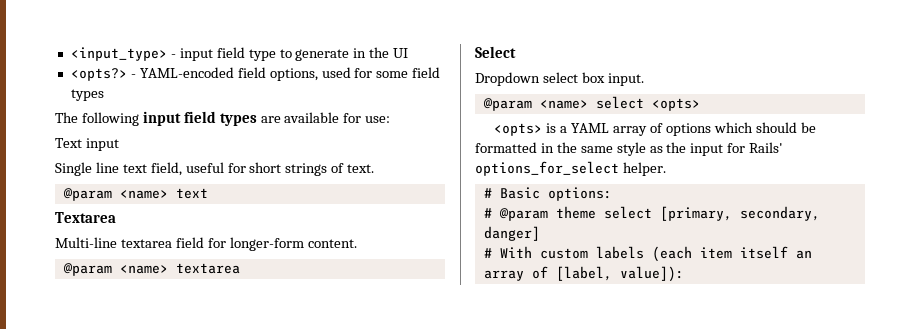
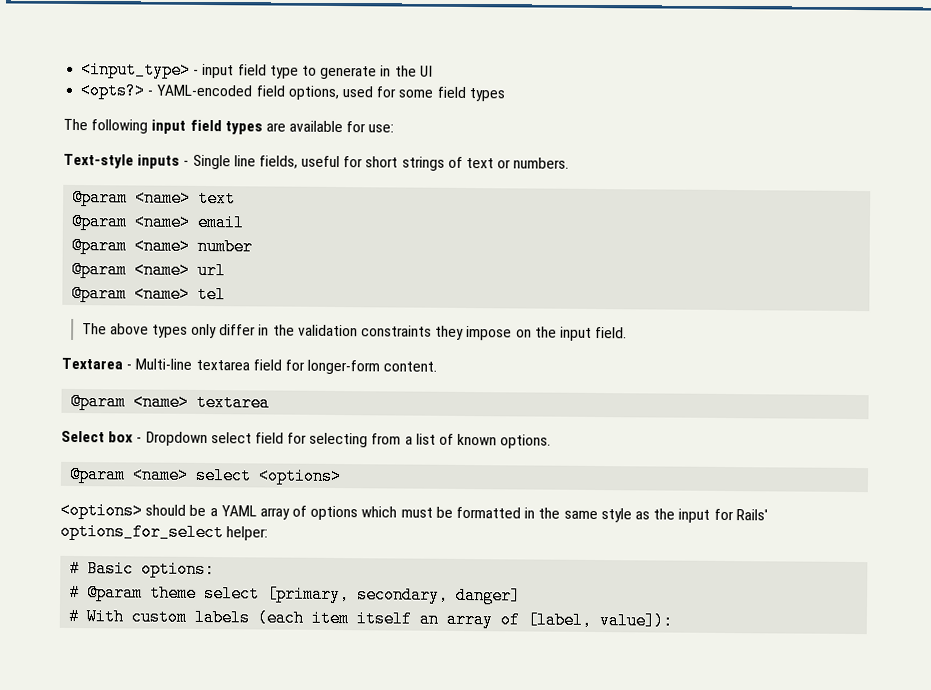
[55,138,119,151] [55,162,182,176] Text input // Single line text field, -> [63,153,298,170] Text-style inputs - Single line fields,
[347,164,375,173] text. -> [466,157,570,169] text or numbers.
(208, 193) none -> [71,212,245,232] [71,236,254,256] [71,260,227,280] [71,284,227,304] [81,323,628,341] // @param <name> email // @param <name> number // @param <name> url // @param <name> tel // The above types only differ in the validation constraints they impose on the input field.
(116, 217) // -> [126,364,133,370] -
[475,72,644,86] // Dropdown select box input. -> [108,431,552,449] box - Dropdown select field for selecting from a list of known options.
[651,98,700,111] [494,123,557,136] <opts> // <opts> is -> [258,467,343,486] [60,501,207,520] <options> // <options> should be
[755,122,797,133] should -> [400,507,433,518] must
[622,162,666,176] helper. -> [226,526,269,541] helper:

